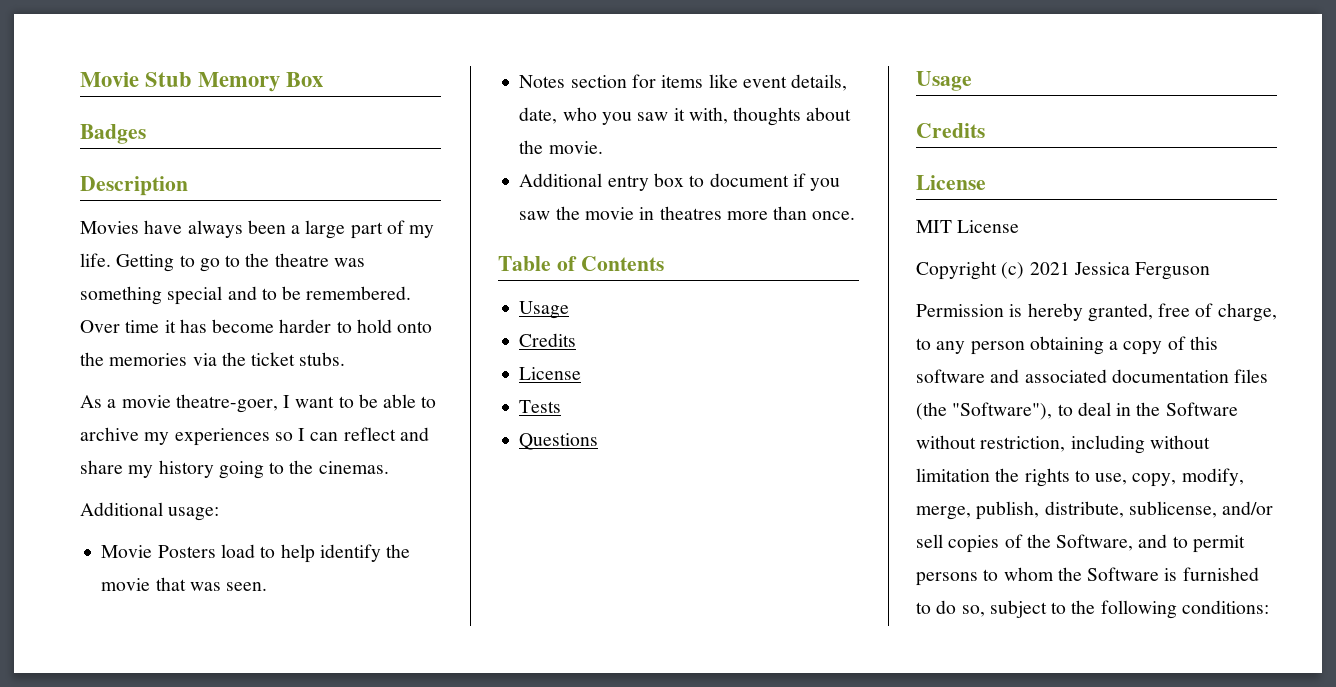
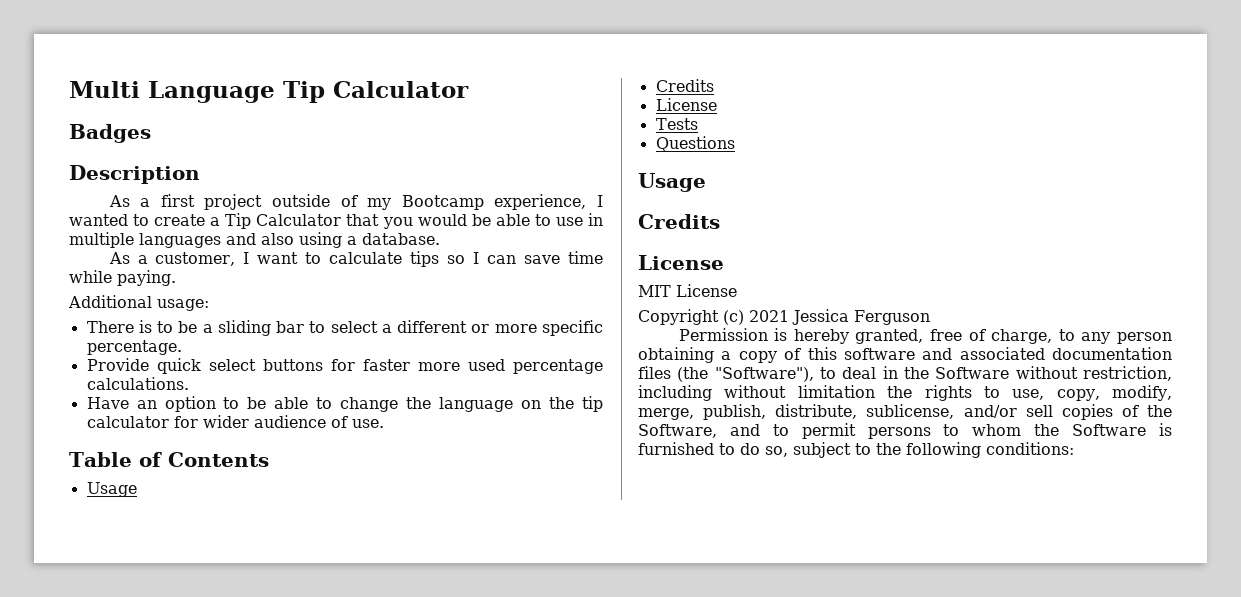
[80,72,324,92] [80,124,146,144] [80,176,188,196] [80,220,435,239] [80,253,365,272] [80,286,412,305] [80,319,433,333] [80,352,346,366] [80,394,278,413] Movie Stub Memory Box // Badges // Description // Movies have always been a large part of my life. Getting to go to the theatre was something special and to be remembered. Over time it has become harder to hold onto the memories via the ticket stubs. // As a movie theatre-goer, -> [69,81,469,103] [69,124,151,143] [69,165,200,184] [108,194,603,210] [69,213,604,229] [69,232,440,248] [108,252,236,266] Multi Language Tip Calculator // Badges // Description // As a first project outside of my Bootcamp experience, I wanted to create a Tip Calculator that you would be able to use in multiple languages and also using a database. // As a customer,
[358,394,437,408] [80,427,429,446] [80,460,389,479] [80,502,220,521] [101,544,411,563] [101,577,268,591] [519,74,848,91] [519,107,852,126] [519,140,603,154] [519,173,841,191] [519,206,856,220] be able to archive my experiences so I can reflect and share my history going to the cinemas. // Additional usage: // Movie Posters load to help identify the movie that was seen. // Notes section for items like event details, date, who you saw it with, thoughts about the movie. // Additional entry box to document if you saw the movie in theatres more than once. -> [329,251,603,267] [69,270,176,286] [68,295,209,311] [86,320,603,336] [86,340,182,355] [86,358,603,374] [86,377,189,390] [86,396,603,412] [86,415,384,428] calculate tips so I can save time while paying. // Additional usage: // There is to be a sliding bar to select a different or more specific percentage. // Provide quick select buttons for faster more used percentage calculations. // Have an option to be able to change the language on the tip calculator for wider audience of use.

